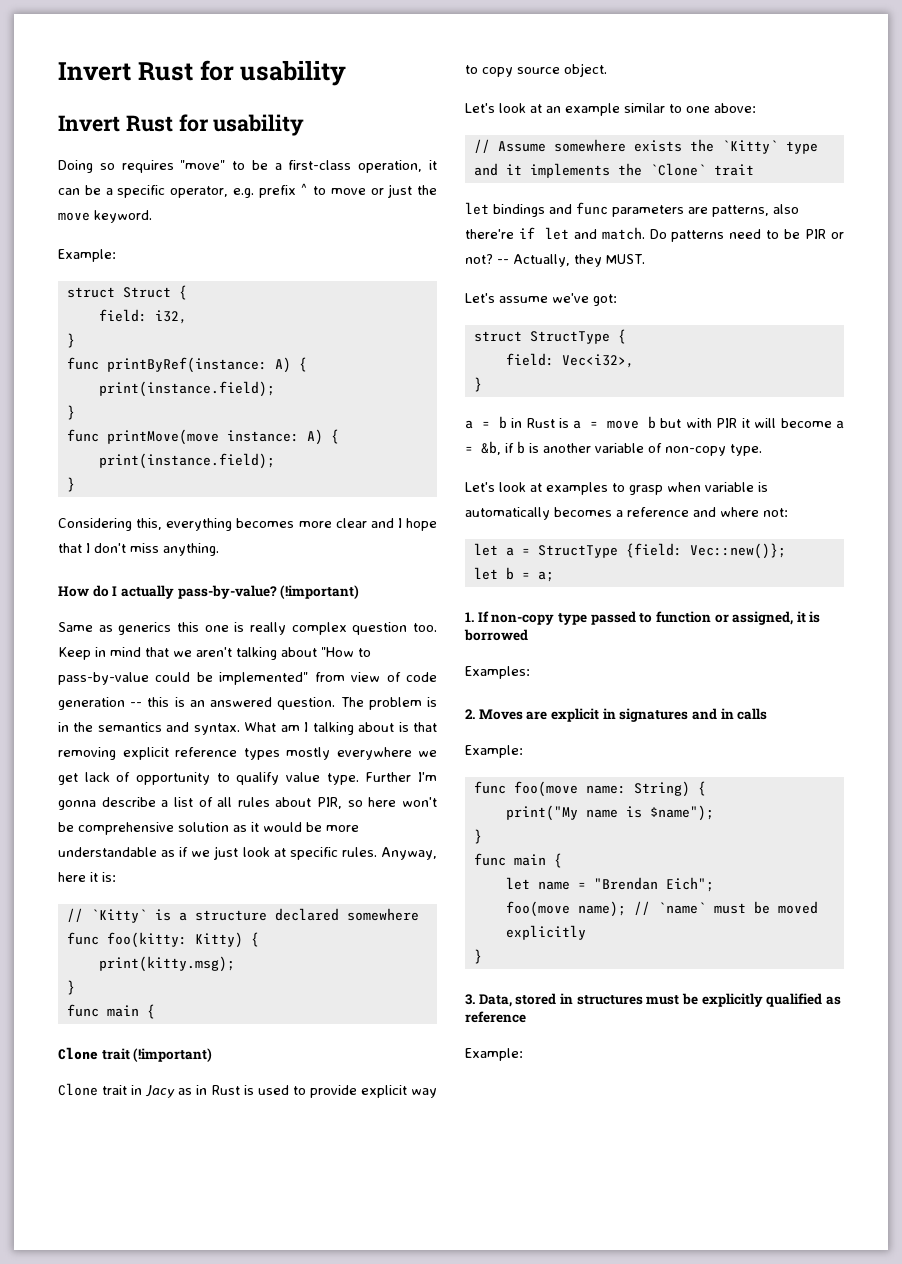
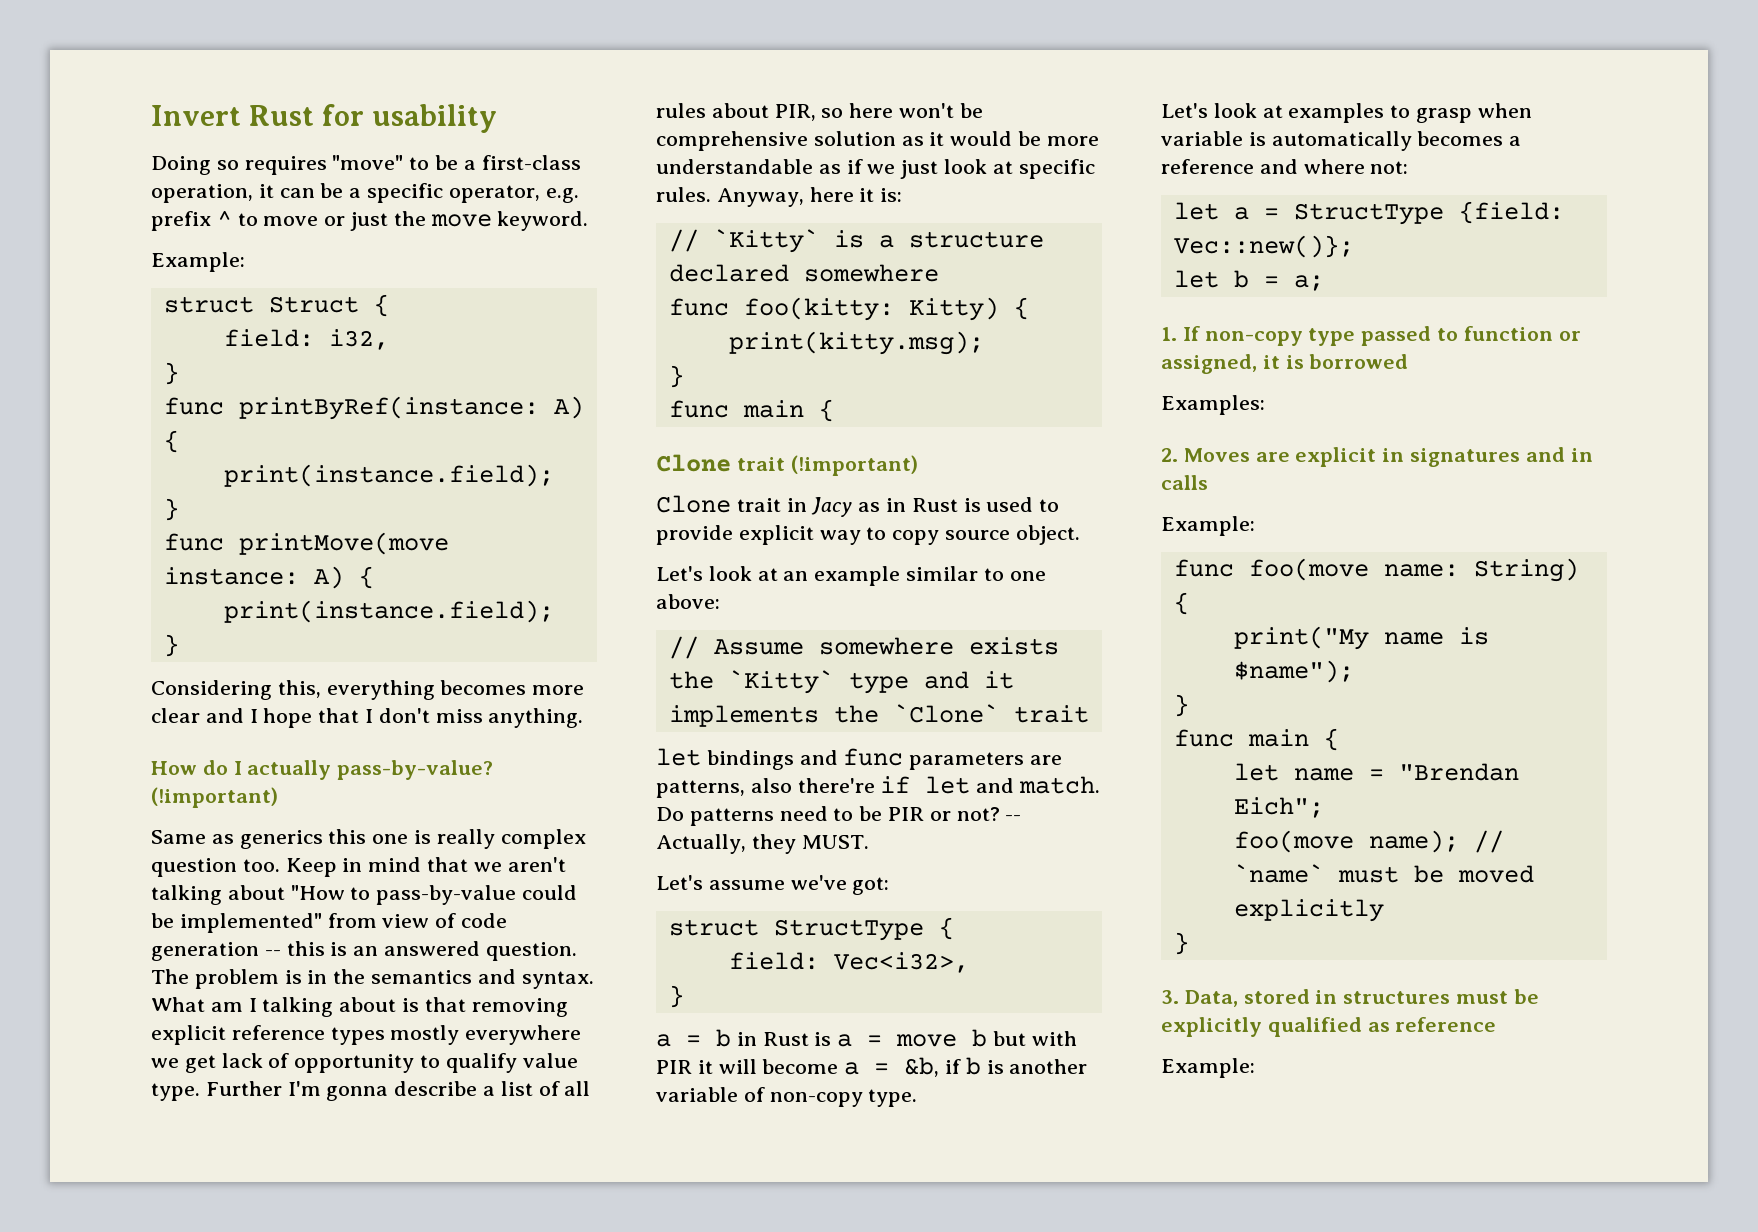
[58,60,347,86] [58,114,305,136] Invert Rust for usability // Invert Rust for usability -> [151,104,498,133] Invert Rust for usability

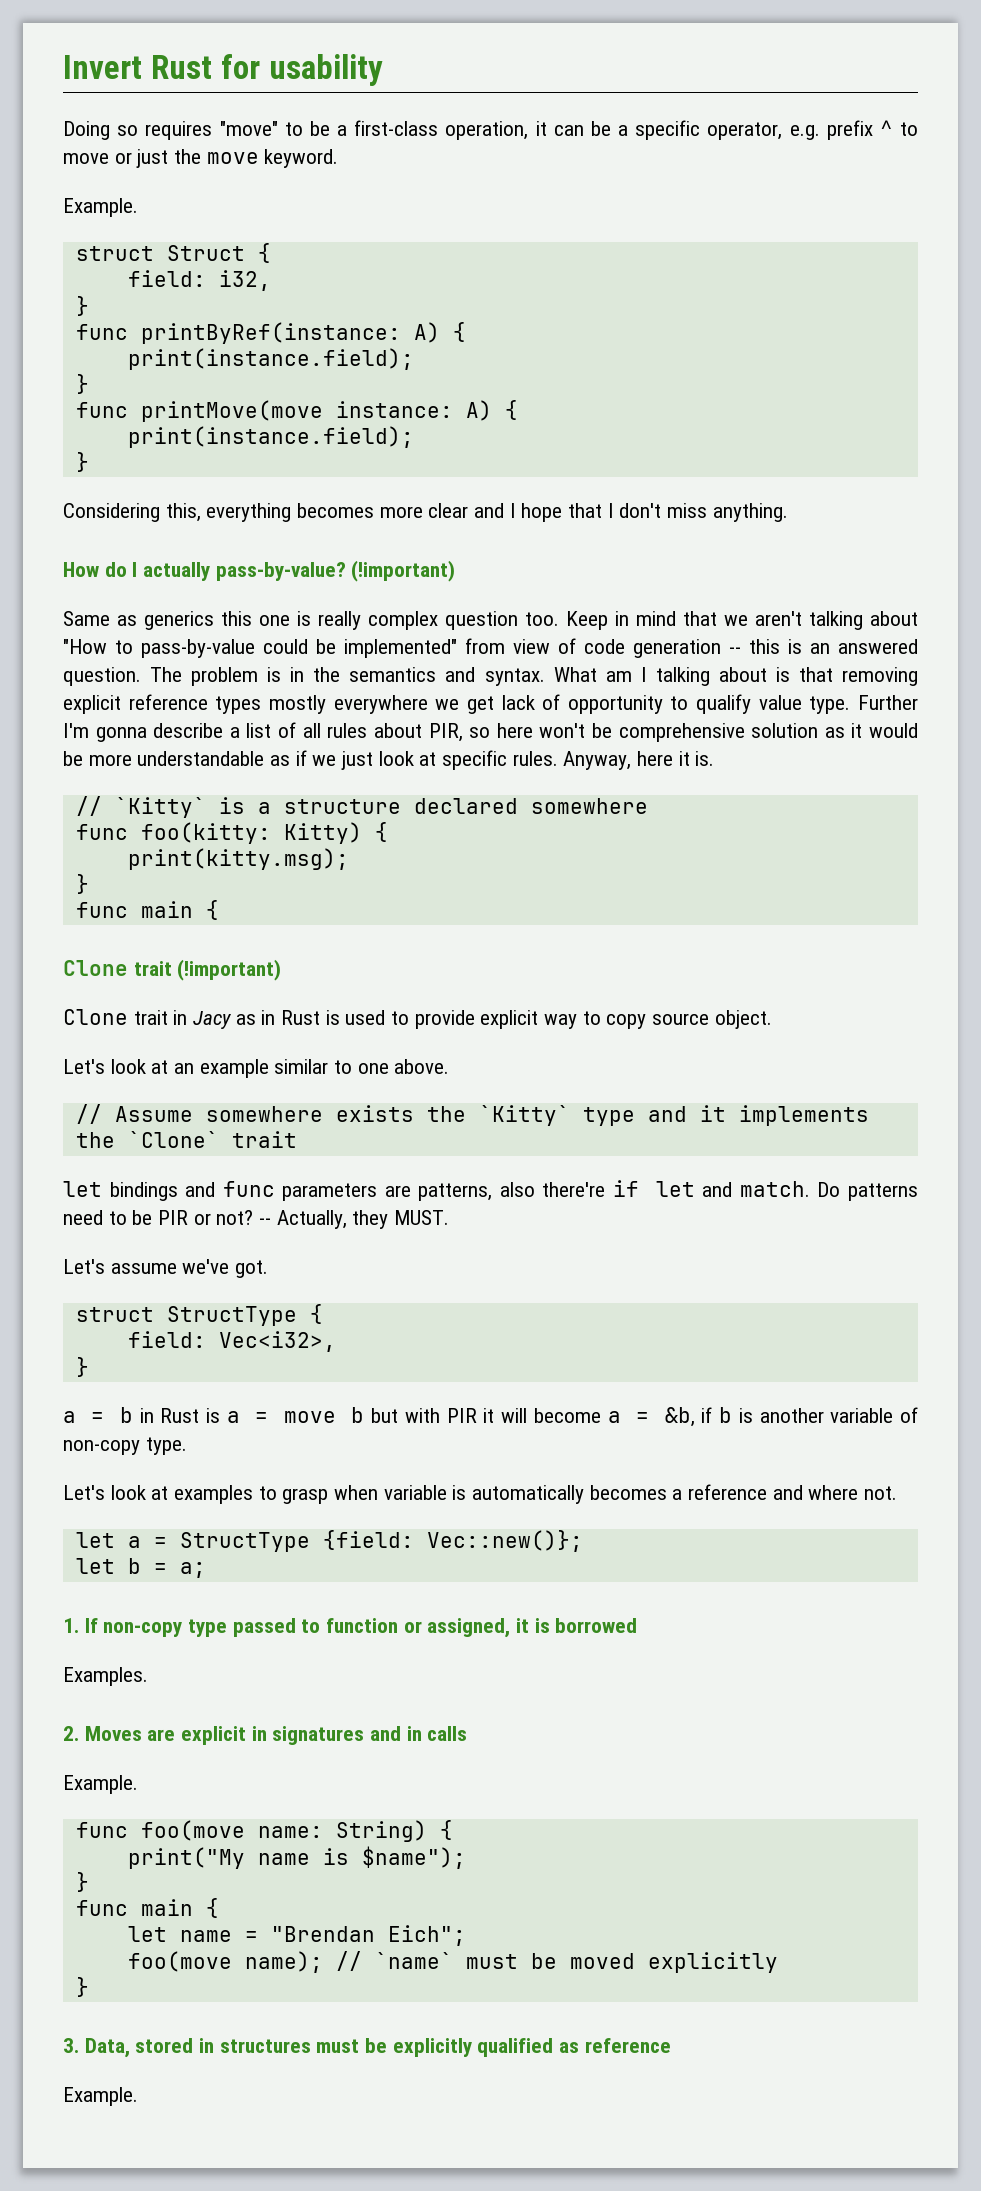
[151,252,245,272] Example: -> [63,198,138,217] Example.
[880,188,903,202] is: -> [695,751,715,766] is.
[656,594,720,609] above: -> [394,1059,450,1074] above.
[852,877,890,895] got: -> [235,1260,269,1278] got.
[1370,161,1409,174] not: -> [864,1486,898,1500] not.
[1161,395,1265,415] Examples: -> [63,1667,148,1686] Examples.
[1161,516,1255,536] Example: -> [63,1775,138,1794] Example.
[1161,1058,1255,1078] Example: -> [63,2087,138,2106] Example.

